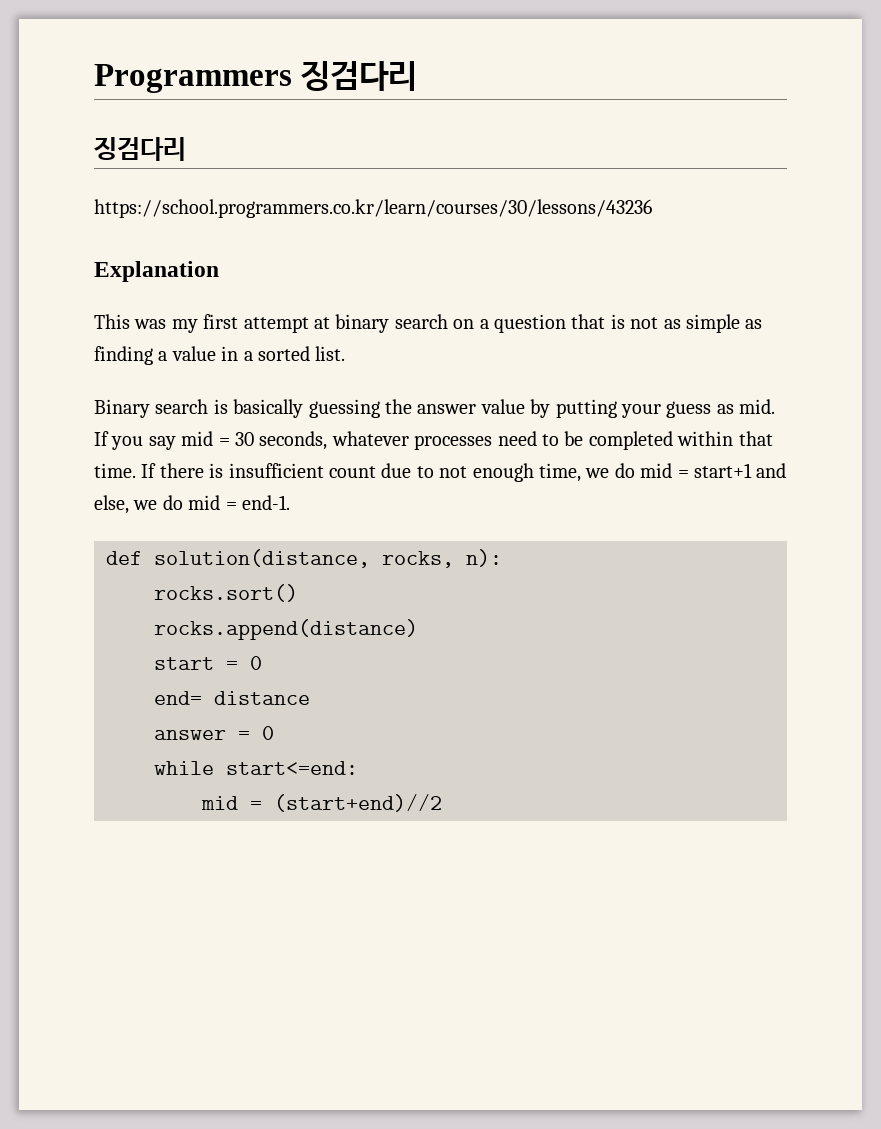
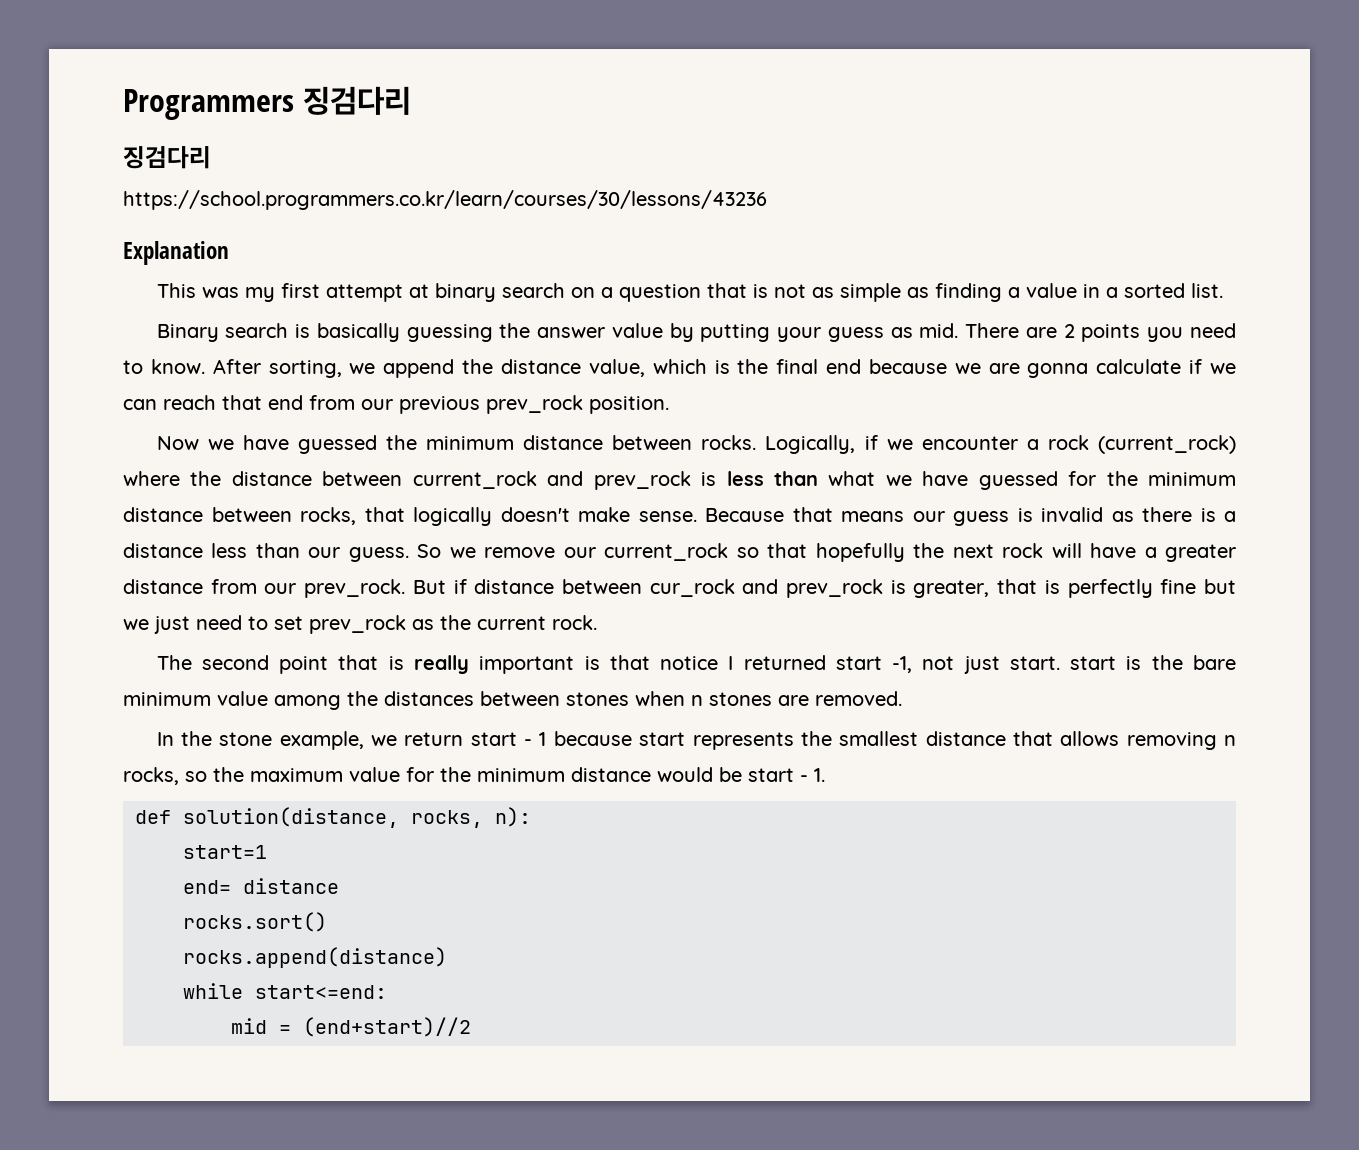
[94,431,773,450] [94,463,787,482] [94,495,290,514] If you say mid = 30 seconds, whatever processes need to be completed within that time. If there is insufficient count due to not enough time, we do mid = start+1 and else, we do mid = end-1. -> [965,323,1237,342] [123,359,1236,378] [123,395,669,414] [156,435,1236,454] [123,471,1236,490] [123,507,1236,526] [123,543,1237,562] [123,579,1237,598] [123,615,597,634] [156,655,1236,674] [123,691,902,710] [156,731,1237,750] [123,767,825,785] There are 2 points you need to know. After sorting, we append the distance value, which is the final end because we are gonna calculate if we can reach that end from our previous prev_rock position. // Now we have guessed the minimum distance between rocks. Logically, if we encounter a rock (current_rock) where the distance between current_rock and prev_rock is less than what we have guessed for the minimum distance between rocks, that logically doesn't make sense. Because that means our guess is invalid as there is a distance less than our guess. So we remove our current_rock so that hopefully the next rock will have a greater distance from our prev_rock. But if distance between cur_rock and prev_rock is greater, that is perfectly fine but we just need to set prev_rock as the current rock. // The second point that is really important is that notice I returned start -1, not just start. start is the bare minimum value among the distances between stones when n stones are removed. // In the stone example, we return start - 1 because start represents the smallest distance that allows removing n rocks, so the maximum value for the minimum distance would be start - 1.
[154,584,298,602] [154,619,418,640] [154,656,262,670] rocks.sort() // rocks.append(distance) // start = 0 -> [183,845,267,859] start=1
[154,726,274,740] answer = 0 -> [183,912,327,932] [183,947,447,968] rocks.sort() // rocks.append(distance)
[274,794,442,812] (start+end)//2 -> [303,1017,471,1037] (end+start)//2

